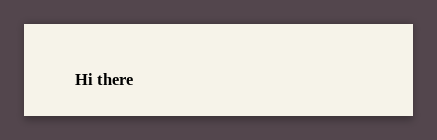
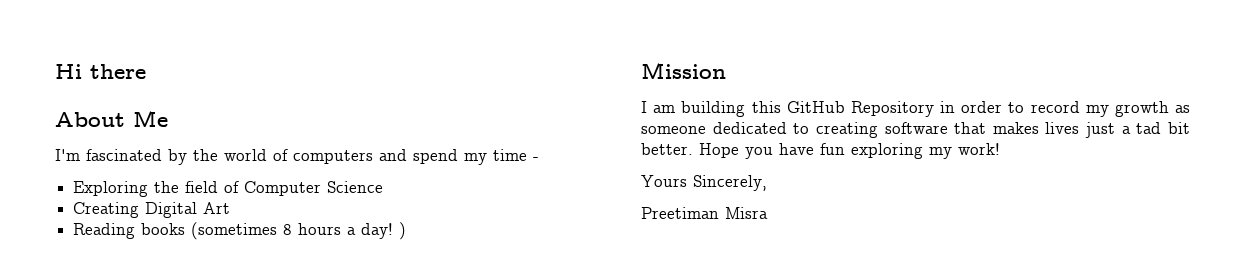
(134, 79) none -> [55,110,168,127] [55,149,539,165] [73,181,384,197] [73,202,231,218] [73,222,407,240] [641,62,726,79] [641,101,1190,117] [641,122,1190,138] [641,143,1000,159] [641,175,767,191] [641,207,768,219] // About Me // I'm fascinated by the world of computers and spend my time - // Exploring the field of Computer Science // Creating Digital Art // Reading books (sometimes 8 hours a day! ) // Mission // I am building this GitHub Repository in order to record my growth as someone dedicated to creating software that makes lives just a tad bit better. Hope you have fun exploring my work! // Yours Sincerely, // Preetiman Misra

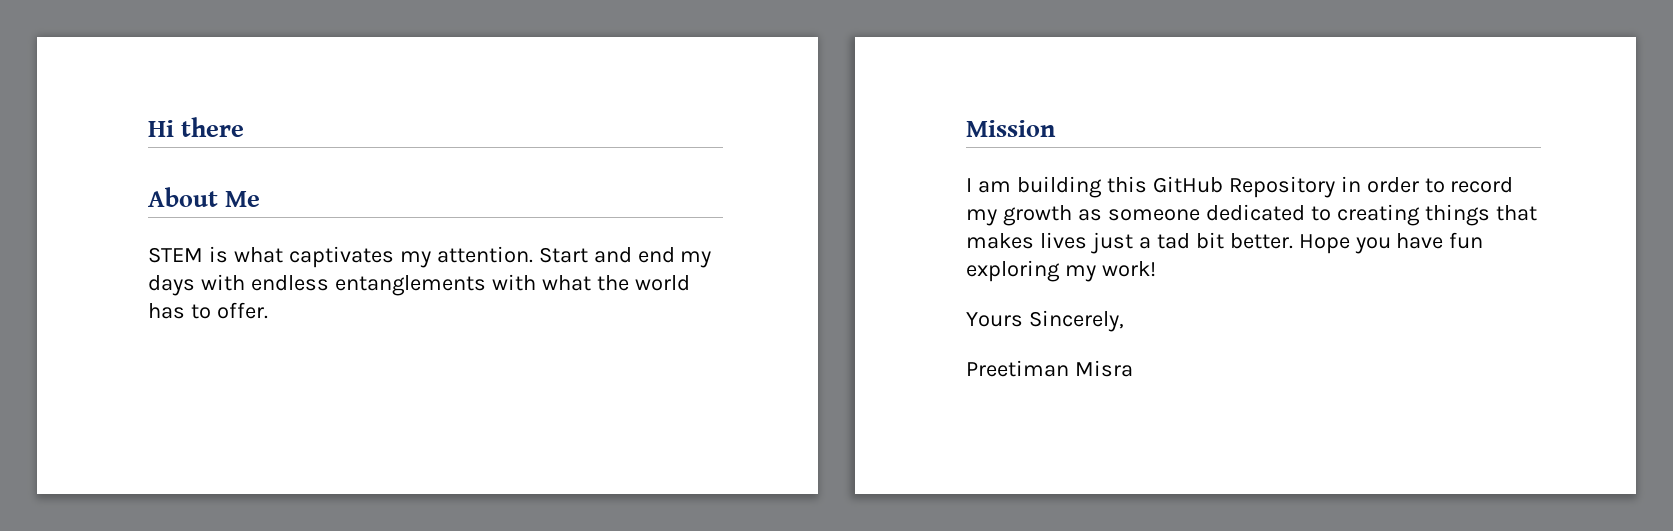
[55,149,539,165] [73,181,384,197] [73,202,231,218] [73,222,407,240] I'm fascinated by the world of computers and spend my time - // Exploring the field of Computer Science // Creating Digital Art // Reading books (sometimes 8 hours a day! ) -> [148,246,712,268] [148,274,690,296] [148,302,268,319] STEM is what captivates my attention. Start and end my days with endless entanglements with what the world has to offer.
[884,122,948,134] software -> [1424,204,1490,226] things

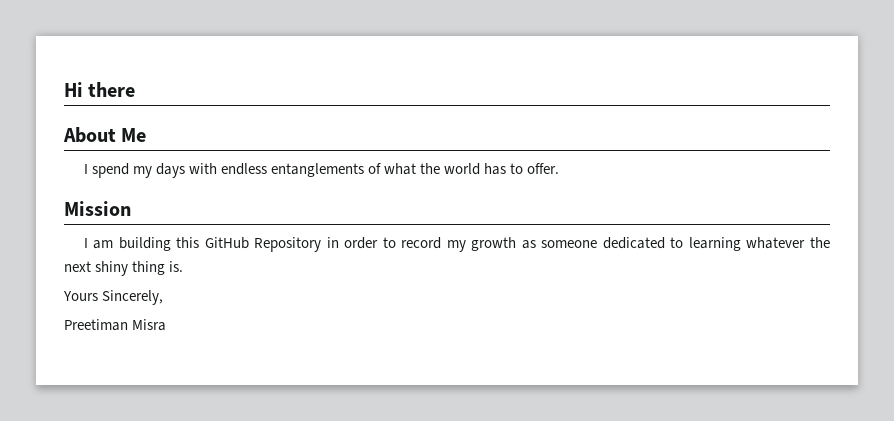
[148,246,675,268] STEM is what captivates my attention. Start and end -> [83,163,129,178] I spend
[491,274,536,291] with -> [368,163,382,174] of
[1336,204,1537,226] [966,232,1484,254] [966,260,1156,282] creating things that makes lives just a tad bit better. Hope you have fun exploring my work! -> [688,237,831,251] [64,261,184,276] learning whatever the next shiny thing is.

